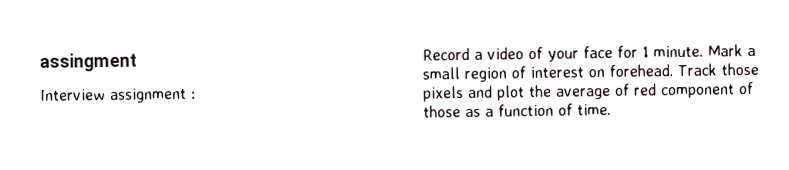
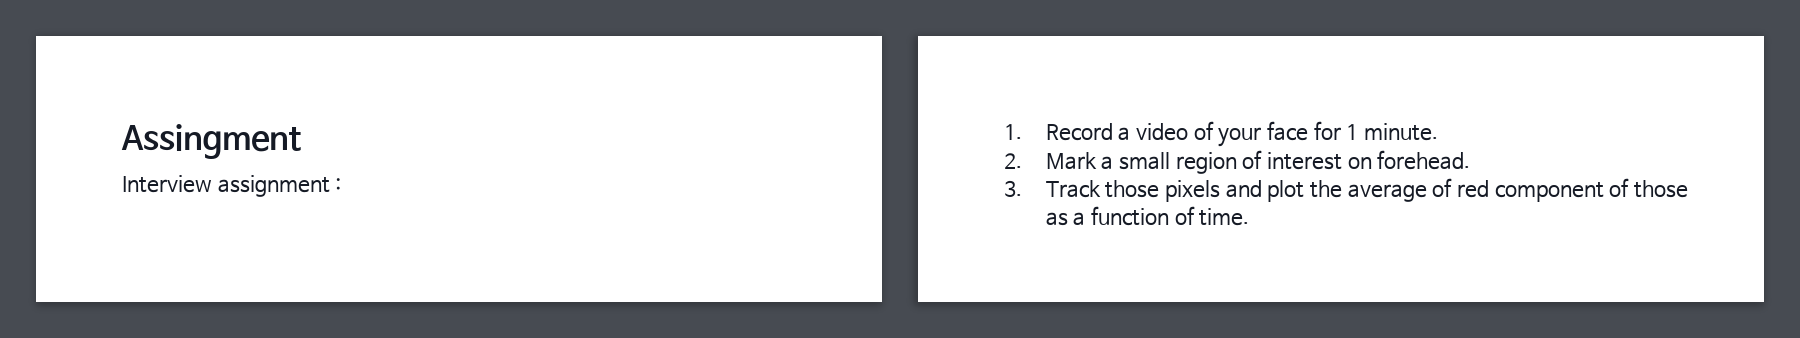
[39,52,137,72] assingment -> [121,124,301,159] Assingment
(196, 95) none -> [1004,124,1022,140] 1.
(703, 51) none -> [1004,153,1022,169] // 2.
(673, 70) none -> [1004,180,1022,197] // 3.

